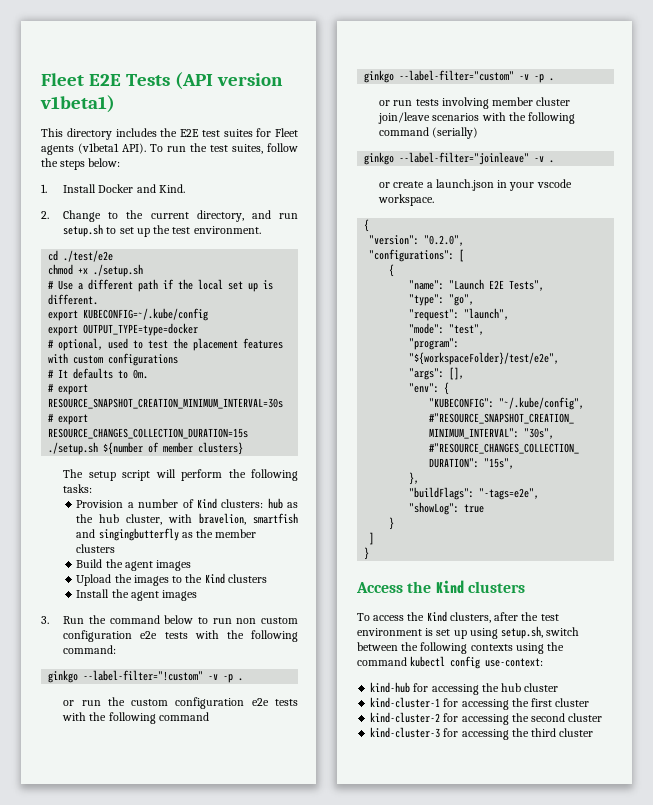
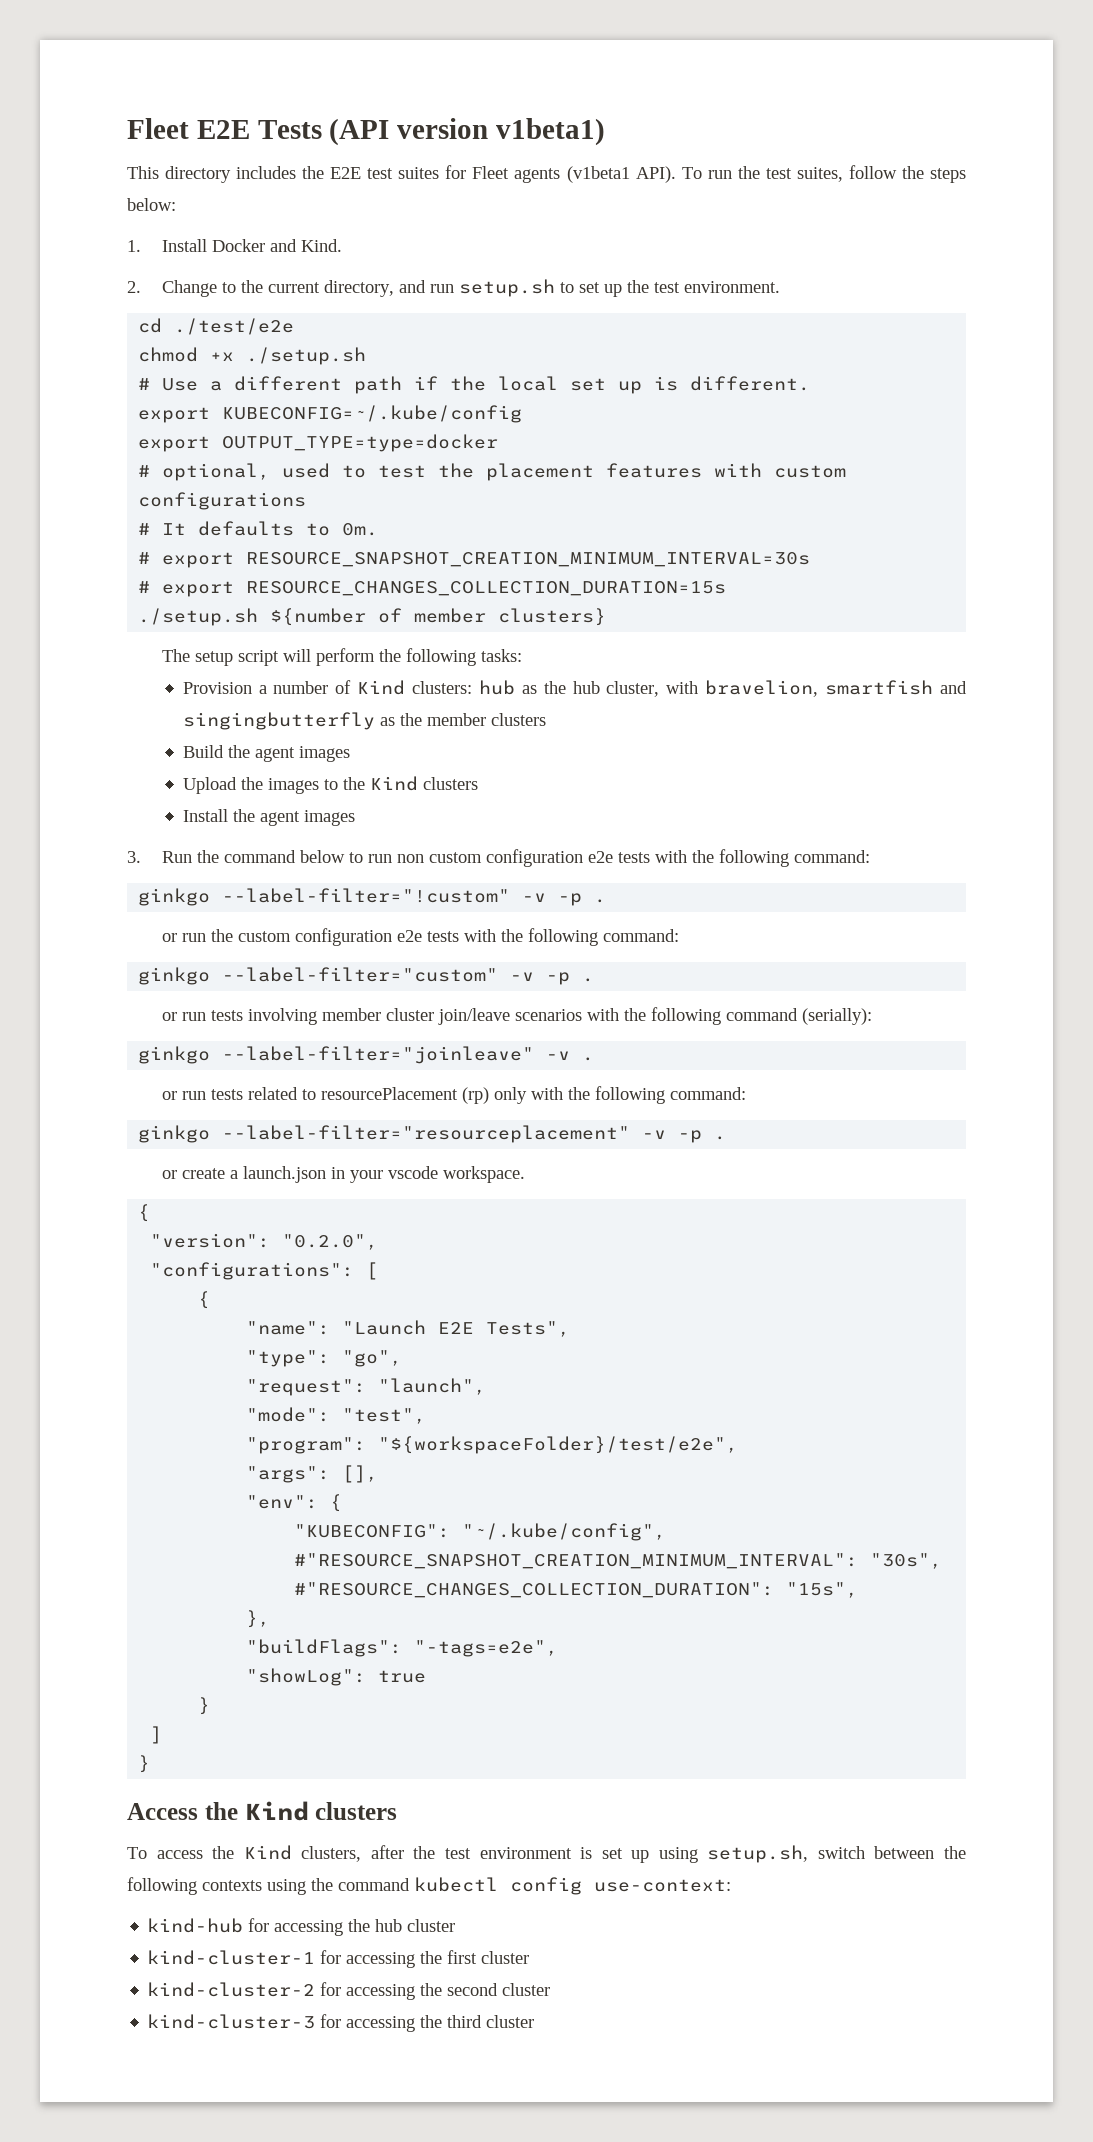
[158,712,209,721] command -> [603,929,680,942] command:
[432,127,479,139] (serially) -> [802,1008,873,1025] (serially):
(555, 161) none -> [162,1086,747,1104] [138,1125,727,1143] // or run tests related to resourcePlacement (rp) only with the following command: // ginkgo --label-filter="resourceplacement" -v -p .

